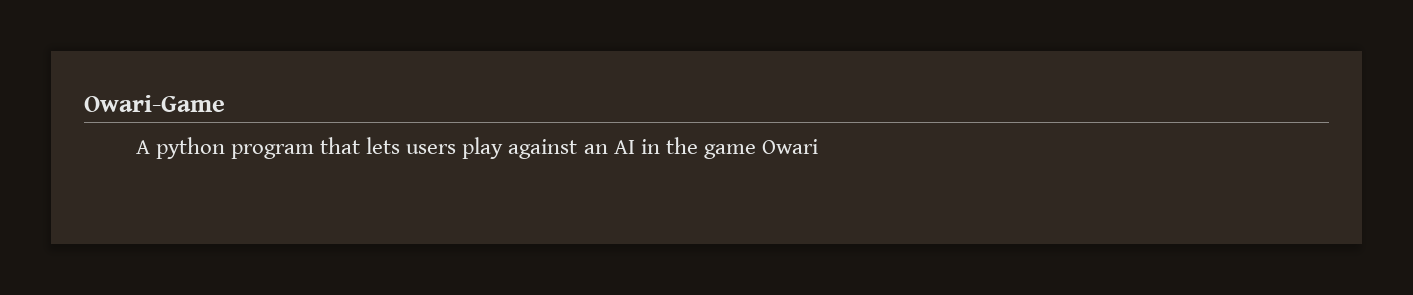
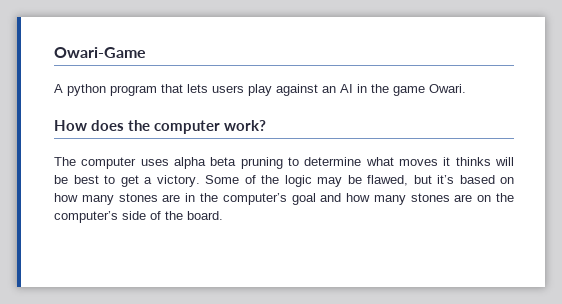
[761,139,818,154] Owari -> [429,84,466,93] [54,120,266,134] [54,157,514,169] [54,175,514,187] [54,193,514,205] [54,211,223,223] Owari. // How does the computer work? // The computer uses alpha beta pruning to determine what moves it thinks will be best to get a victory. Some of the logic may be flawed, but it’s based on how many stones are in the computer’s goal and how many stones are on the computer’s side of the board.

